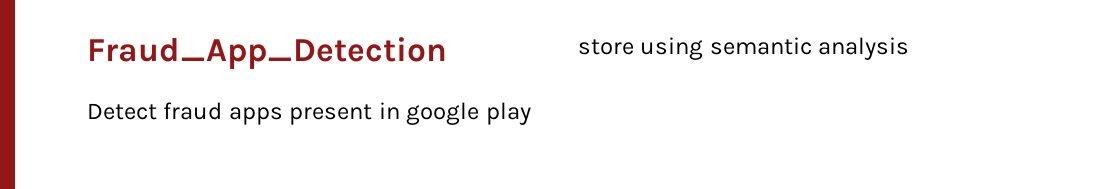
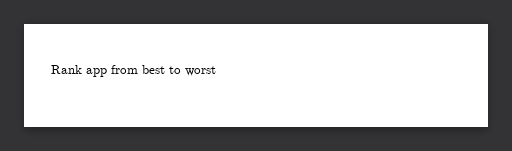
[87,37,447,69] [87,102,531,125] [578,37,910,60] Fraud_App_Detection // Detect fraud apps present in google play store using semantic analysis -> [51,65,216,77] Rank app from best to worst

